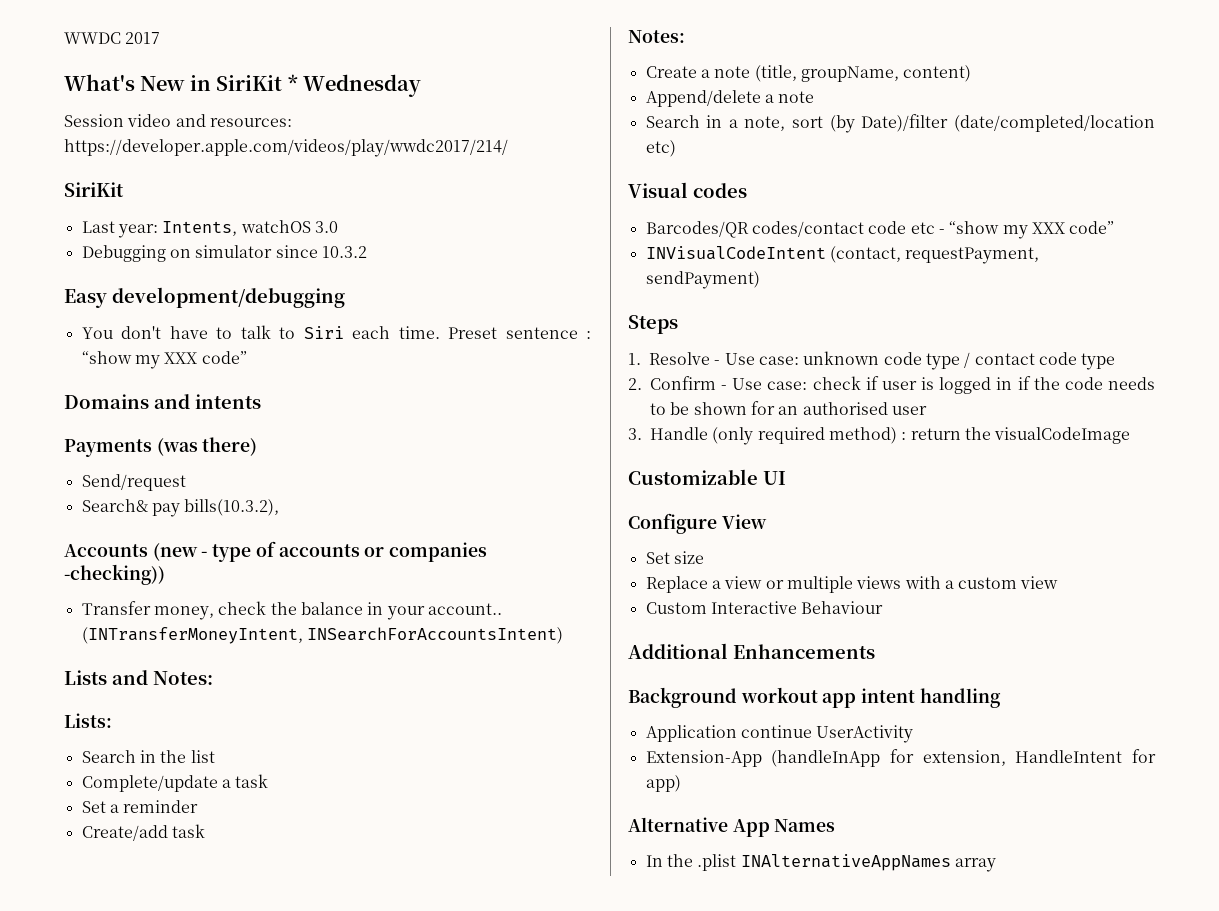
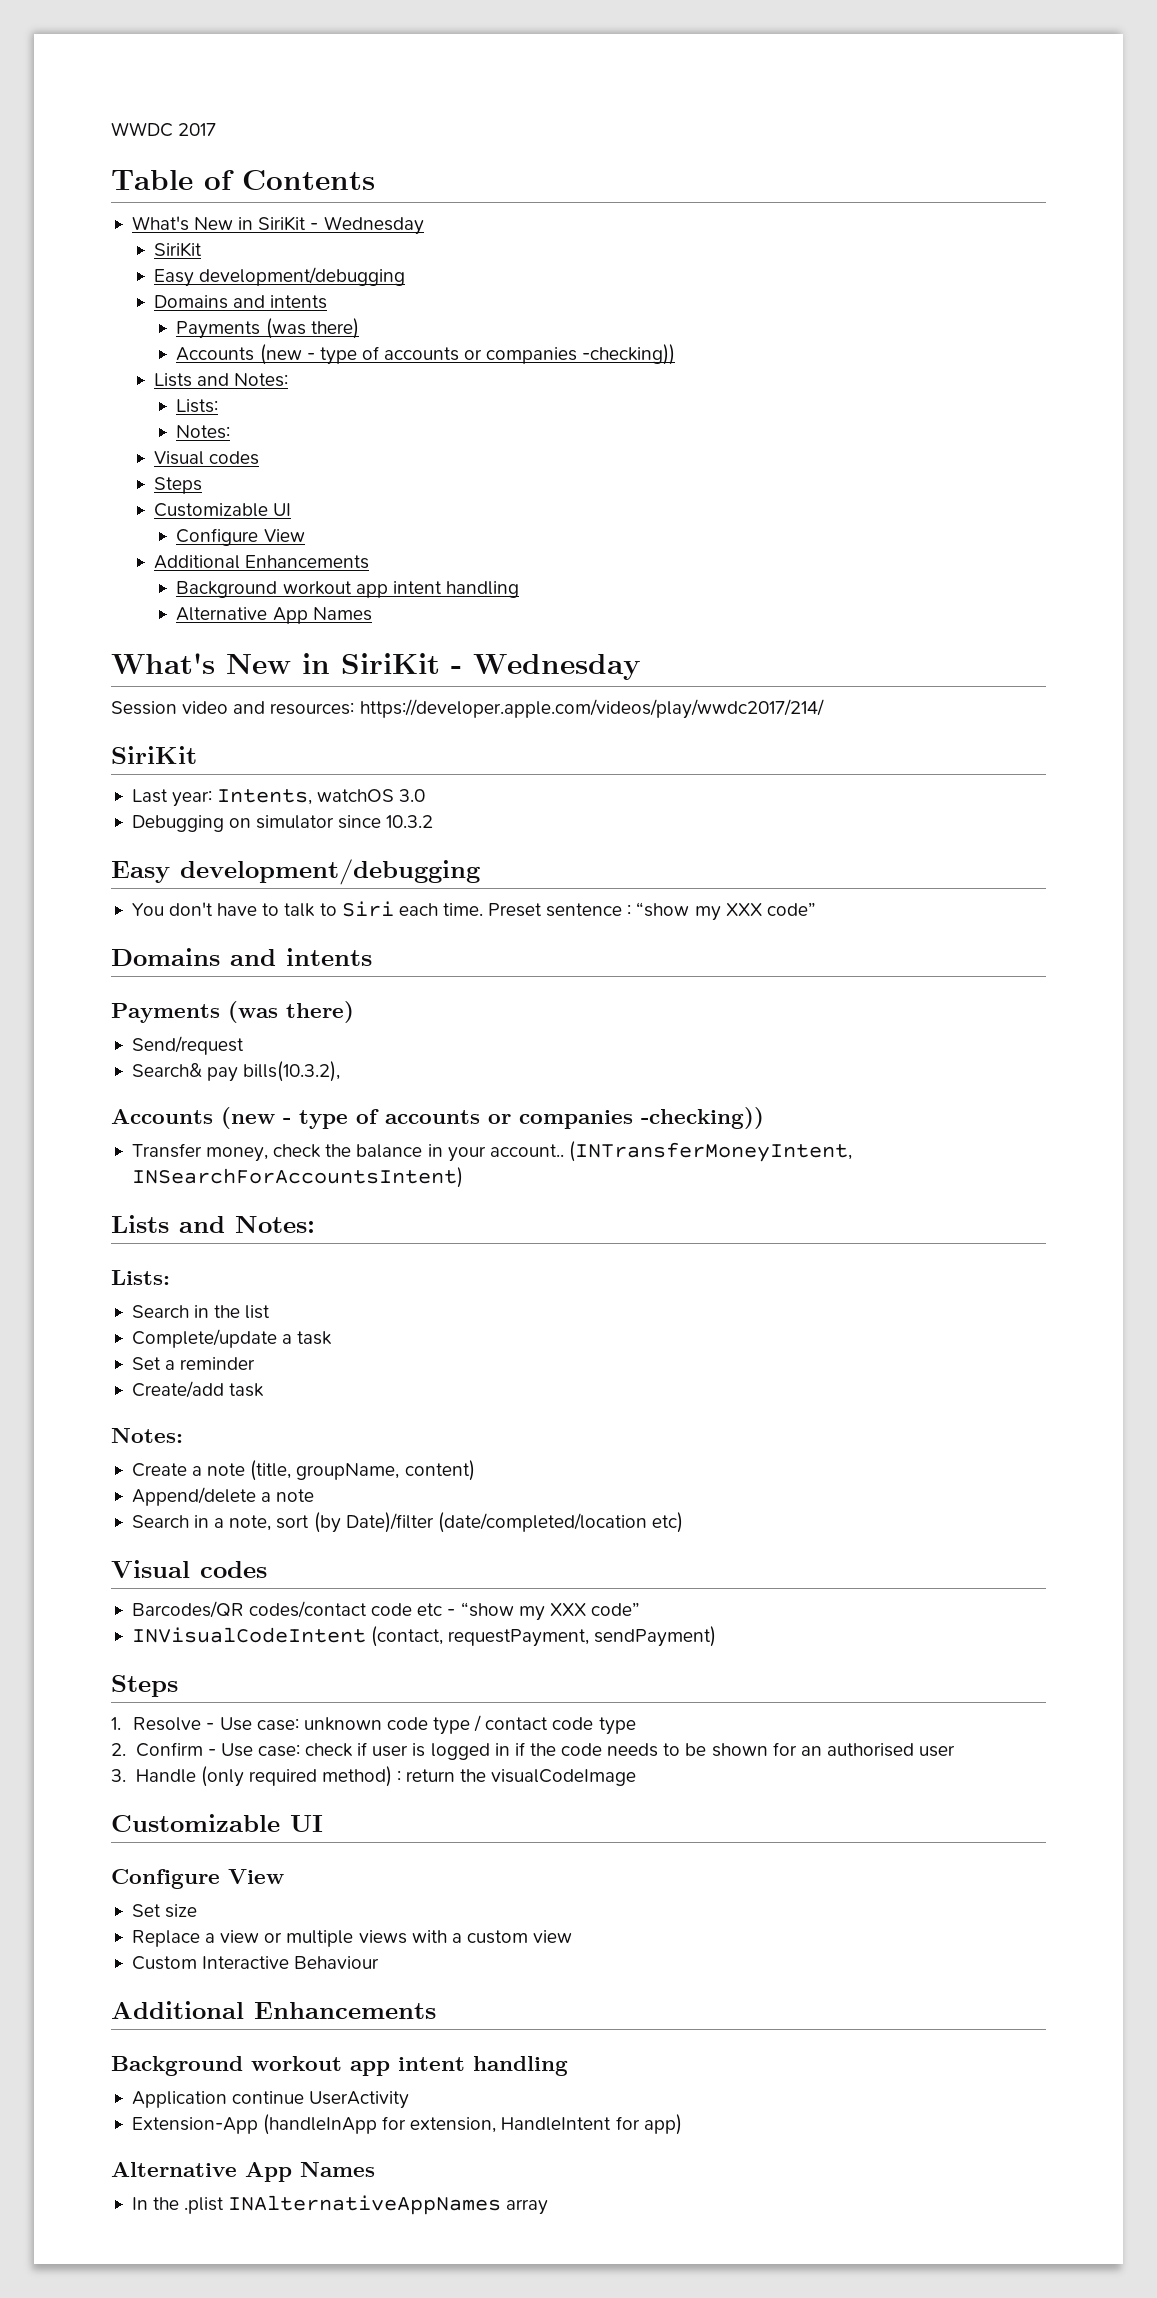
[64,74,298,91] // What's New in SiriKit * -> [111,170,375,190] [131,216,424,235] [154,242,203,257] [154,267,406,287] [154,295,328,309] [176,318,359,339] [176,344,676,365] [154,373,289,387] [176,399,219,413] [176,425,231,439] [154,451,260,465] [154,477,203,494] [154,503,292,517] [176,528,305,546] [154,555,370,569] [176,581,519,598] [176,607,372,624] [111,653,462,674] // Table of Contents // What's New in SiriKit - Wednesday // SiriKit // Easy development/debugging // Domains and intents // Payments (was there) // Accounts (new - type of accounts or companies -checking)) // Lists and Notes: // Lists: // Notes: // Visual codes // Steps // Customizable UI // Configure View // Additional Enhancements // Background workout app intent handling // Alternative App Names // What's New in SiriKit -

